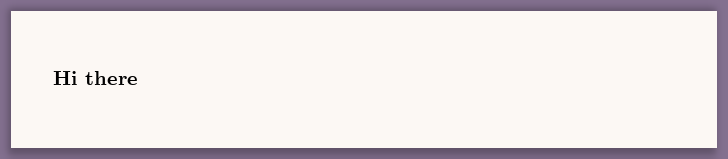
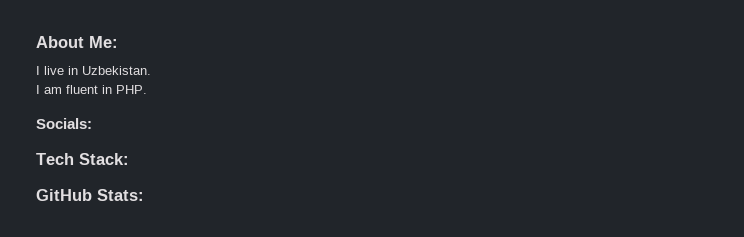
[53,71,138,85] Hi there -> [36,36,118,48] [36,66,151,75] [36,85,147,94] [36,118,92,129] [36,153,129,165] [36,189,144,201] About Me: // I live in Uzbekistan. // I am fluent in PHP. // Socials: // Tech Stack: // GitHub Stats:

